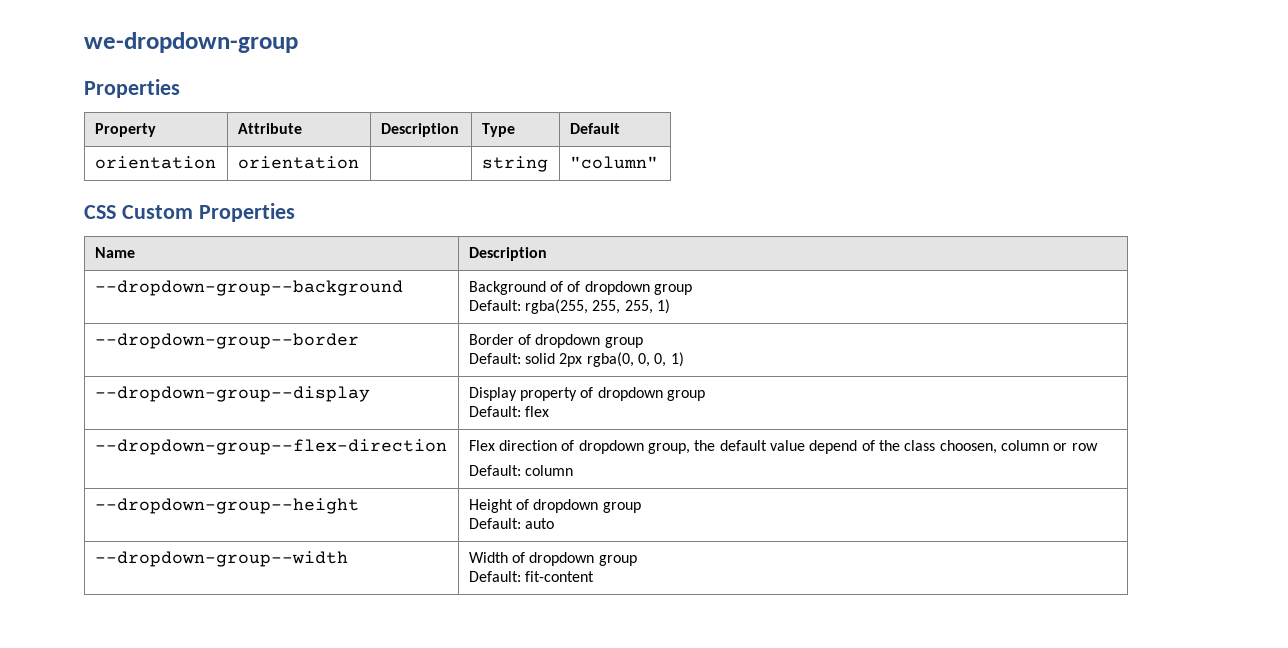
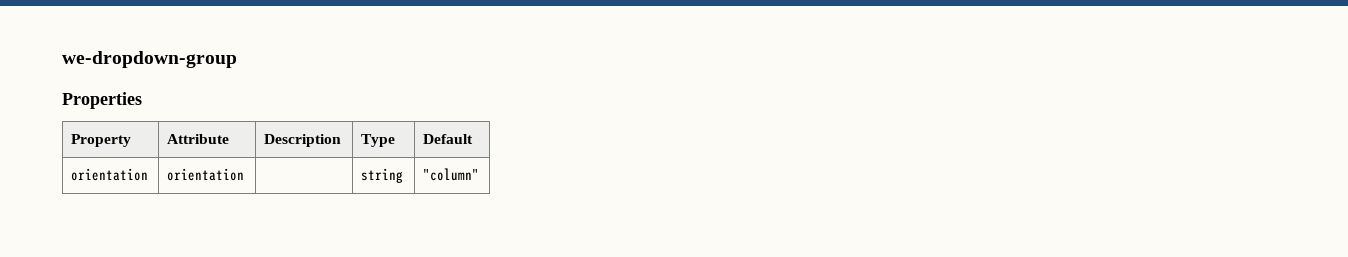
[84,203,295,222] [94,247,135,258] [468,247,547,261] [94,280,403,296] [468,281,693,295] [468,299,671,314] [94,333,359,349] [468,334,643,348] [468,352,684,367] [94,386,370,402] [468,387,706,401] [468,406,550,417] [94,439,447,455] [468,440,1098,454] [468,465,574,476] [94,498,359,514] [468,499,641,513] [468,518,555,529] [94,551,348,567] [468,552,637,566] [468,571,595,582] // CSS Custom Properties // Name | Description // --dropdown-group--background | Background of of dropdown group // Default: rgba(255, 255, 255, 1) // --dropdown-group--border | Border of dropdown group // Default: solid 2px rgba(0, 0, 0, 1) // --dropdown-group--display | Display property of dropdown group // Default: flex // --dropdown-group--flex-direction | Flex direction of dropdown group, the default value depend of the class choosen, column or row // Default: column // --dropdown-group--height | Height of dropdown group // Default: auto // --dropdown-group--width | Width of dropdown group // Default: fit-content -> (480, 174) none

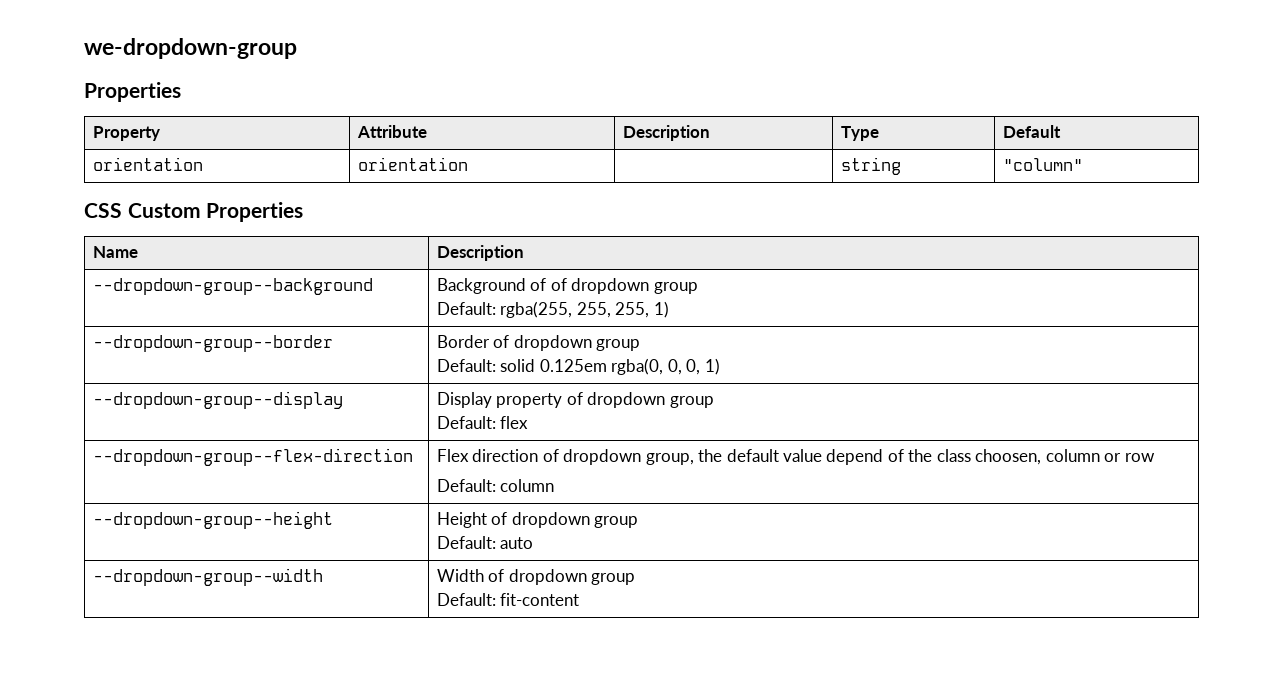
(480, 174) none -> [84,202,304,222] [92,246,138,258] [436,245,524,261] [92,278,373,295] [436,278,698,294] [436,301,669,318] [92,335,333,352] [436,335,641,351] [436,358,720,375] [92,391,343,409] [436,392,714,408] [436,416,529,429] [92,448,413,466] [436,449,1155,465] [436,479,555,492] [92,511,333,529] [436,512,639,528] [436,536,534,549] [92,568,323,586] [436,569,636,585] [436,593,580,606] // CSS Custom Properties // Name | Description // --dropdown-group--background | Background of of dropdown group // Default: rgba(255, 255, 255, 1) // --dropdown-group--border | Border of dropdown group // Default: solid 0.125em rgba(0, 0, 0, 1) // --dropdown-group--display | Display property of dropdown group // Default: flex // --dropdown-group--flex-direction | Flex direction of dropdown group, the default value depend of the class choosen, column or row // Default: column // --dropdown-group--height | Height of dropdown group // Default: auto // --dropdown-group--width | Width of dropdown group // Default: fit-content

